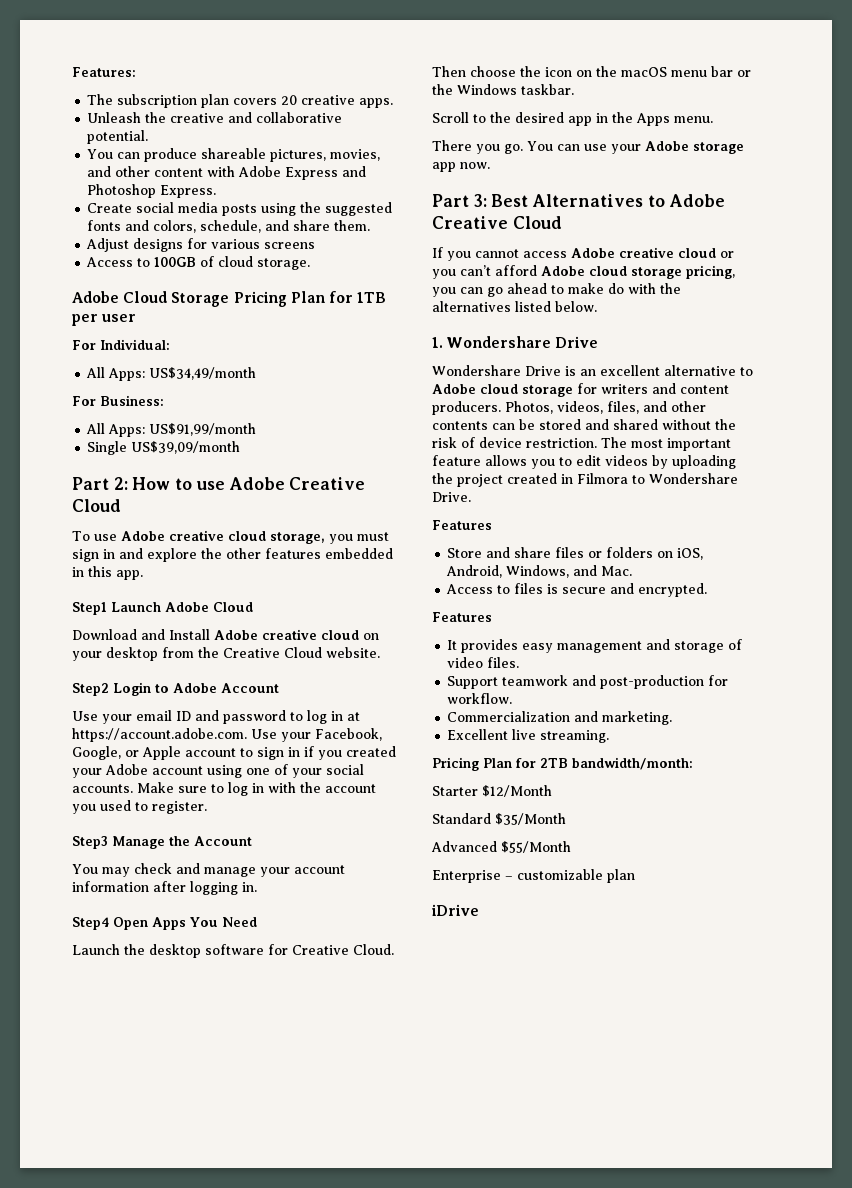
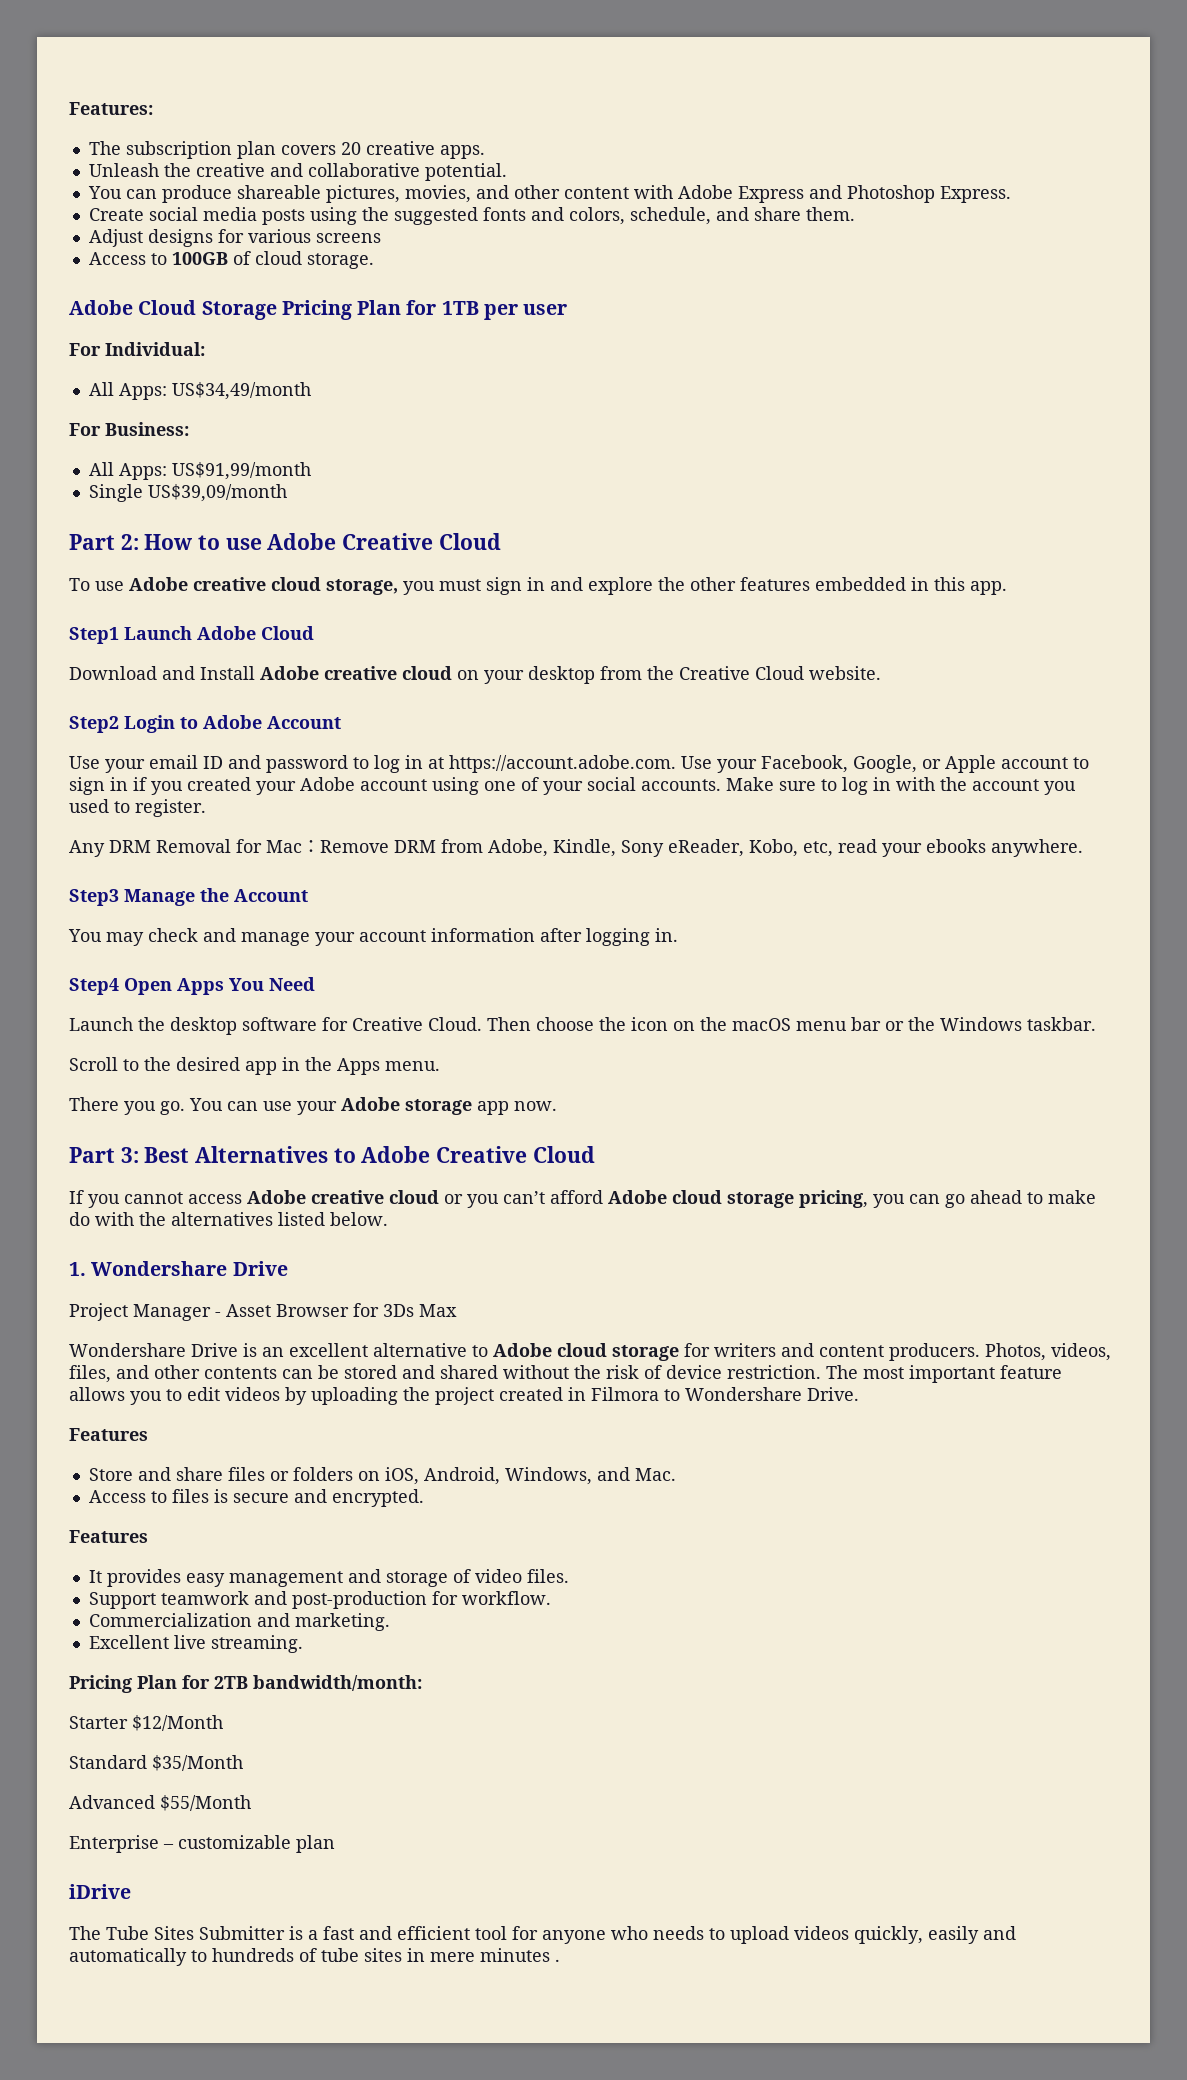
(207, 807) none -> [69,839,1083,857] // Any DRM Removal for Mac：Remove DRM from Adobe, Kindle, Sony eReader, Kobo, etc, read your ebooks anywhere.
(599, 342) none -> [69,1303,457,1321] // Project Manager - Asset Browser for 3Ds Max
(479, 910) none -> [69,1926,1016,1944] [69,1948,560,1966] // The Tube Sites Submitter is a fast and efficient tool for anyone who needs to upload videos quickly, easily and automatically to hundreds of tube sites in mere minutes .

